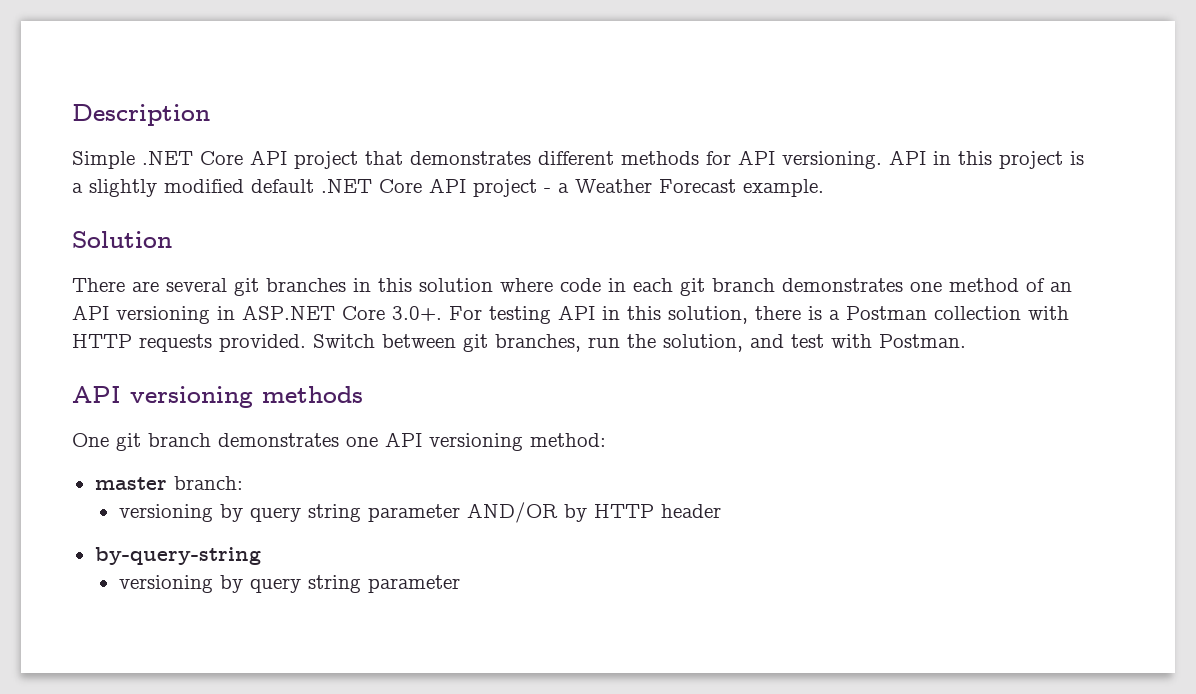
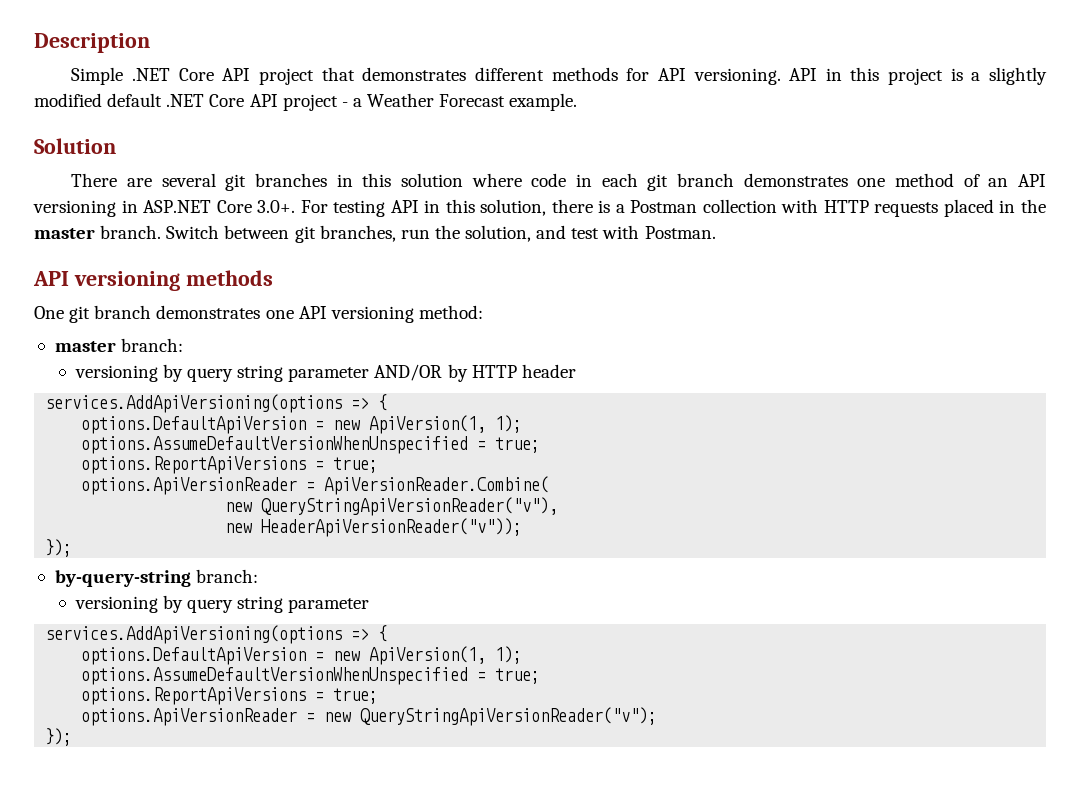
[219,334,306,352] provided. -> [943,199,1046,217] [34,225,162,239] placed in the master branch.
(721, 511) none -> [45,394,388,413] [81,415,523,434] [81,436,541,454] [81,456,379,474] [81,476,550,495] [225,497,559,516] [225,518,523,537] [45,539,73,557] // services.AddApiVersioning(options => { // options.DefaultApiVersion = new ApiVersion(1, 1); // options.AssumeDefaultVersionWhenUnspecified = true; // options.ReportApiVersions = true; // options.ApiVersionReader = ApiVersionReader.Combine( // new QueryStringApiVersionReader("v"), // new HeaderApiVersionReader("v")); // });
[118,575,460,593] // versioning by query string parameter -> [196,569,259,583] [74,595,370,613] [45,625,388,644] [81,646,523,665] [81,667,541,685] [81,687,379,705] [81,707,658,726] [45,728,73,746] branch: // versioning by query string parameter // services.AddApiVersioning(options => { // options.DefaultApiVersion = new ApiVersion(1, 1); // options.AssumeDefaultVersionWhenUnspecified = true; // options.ReportApiVersions = true; // options.ApiVersionReader = new QueryStringApiVersionReader("v"); // });

